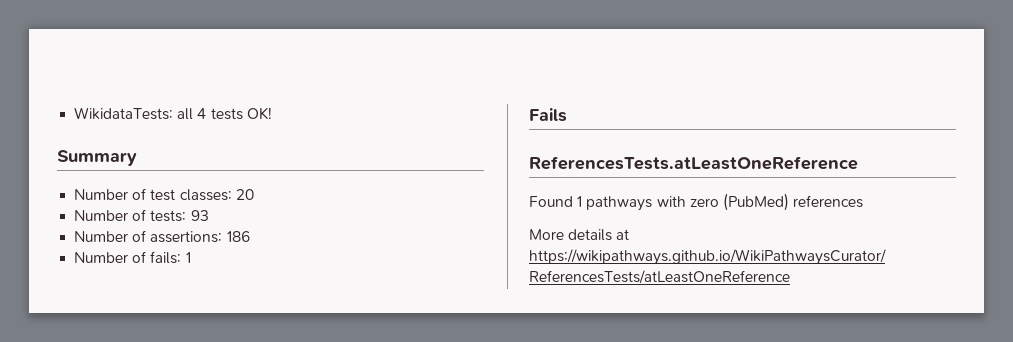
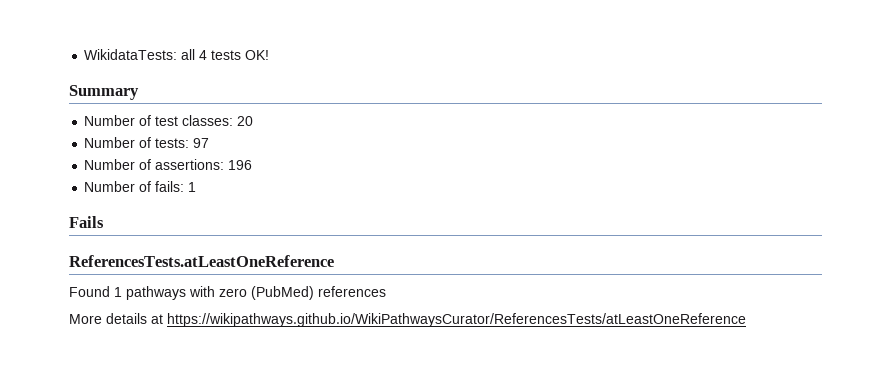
[190,210,209,221] 93 -> [193,138,210,148] 97
[226,231,250,242] 186 -> [228,160,253,170] 196

